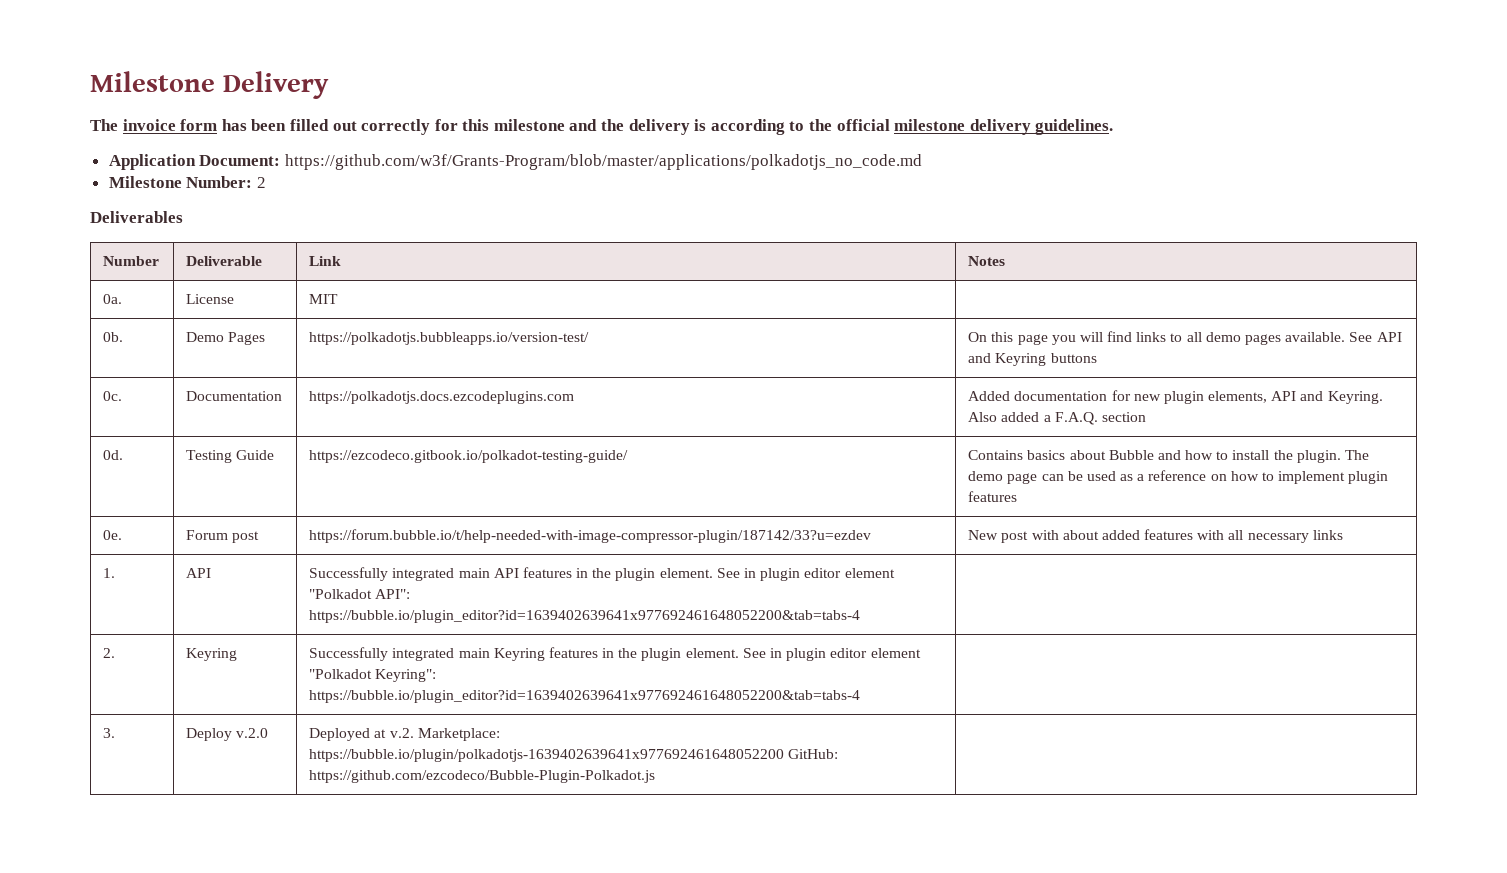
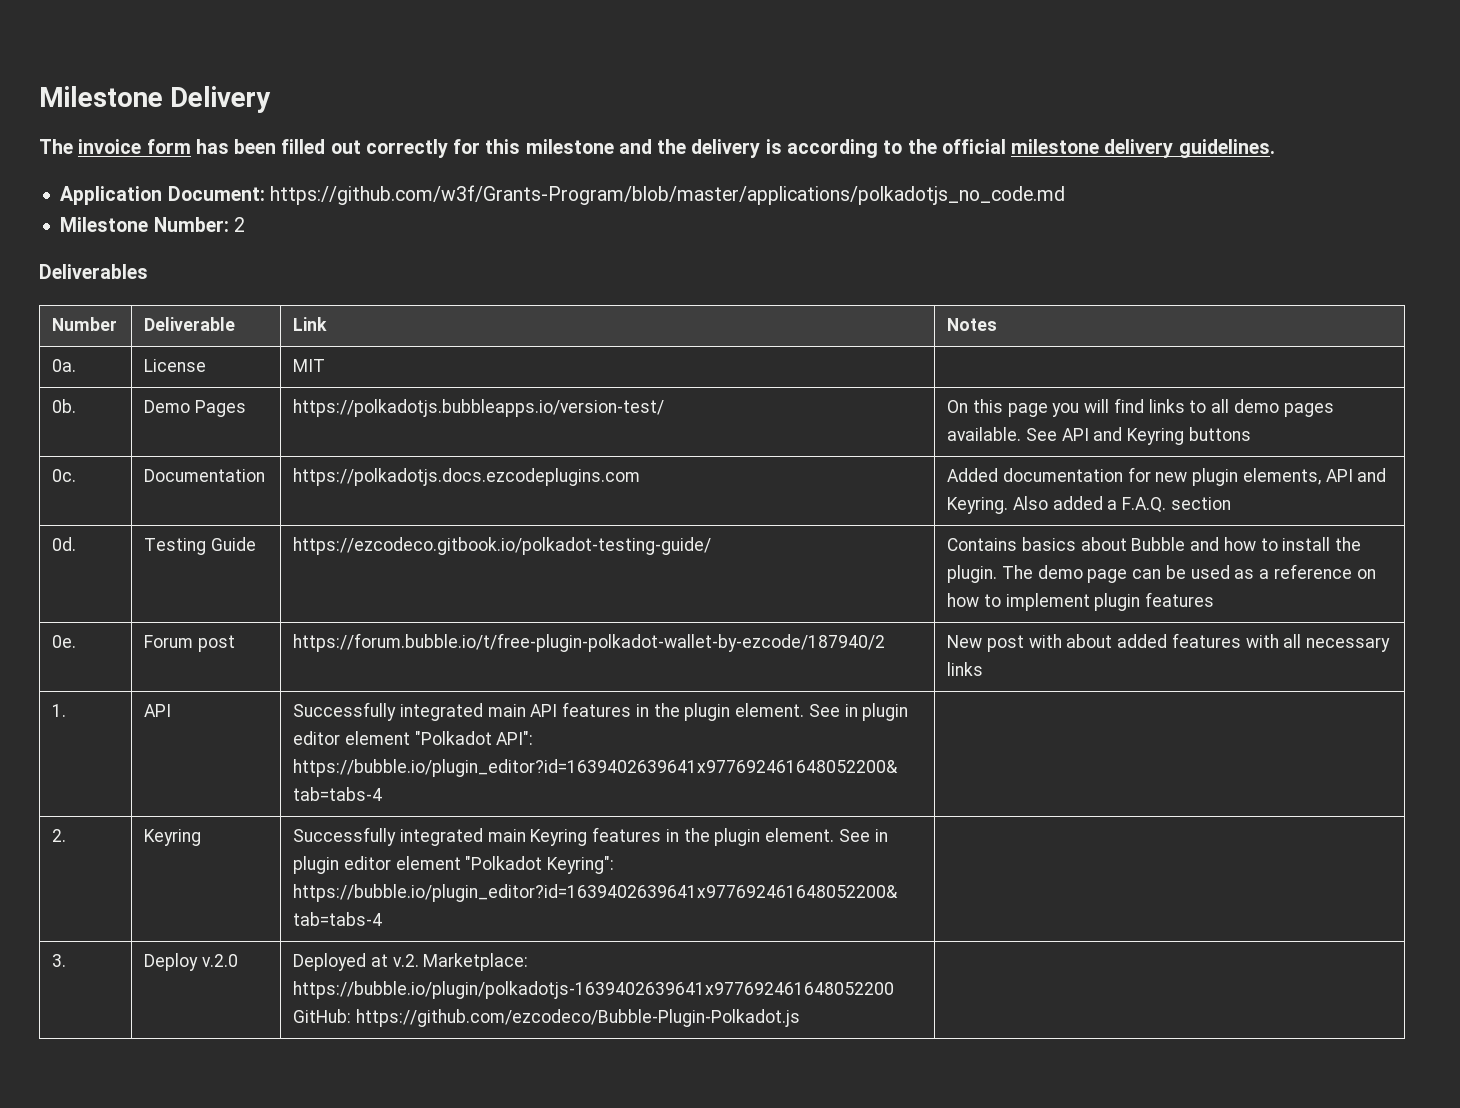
[309,529,872,543] https://forum.bubble.io/t/help-needed-with-image-compressor-plugin/187142/33?u=ezdev -> [293,633,886,652] https://forum.bubble.io/t/free-plugin-polkadot-wallet-by-ezcode/187940/2

